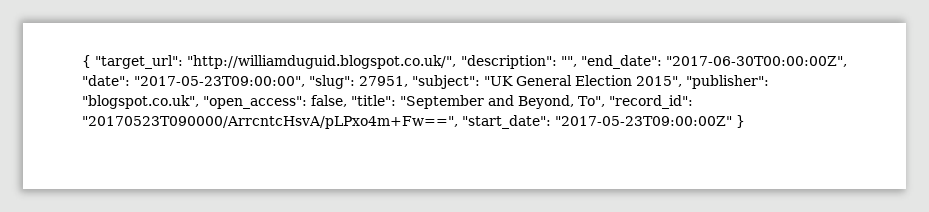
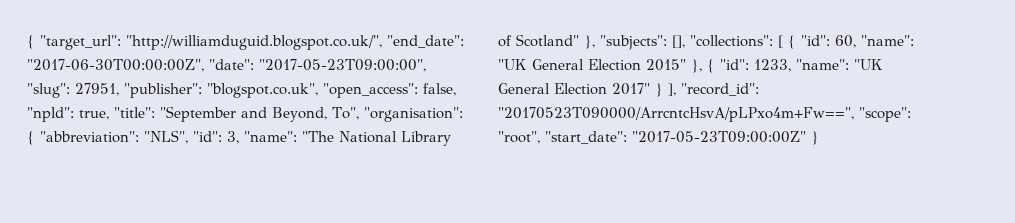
[460,55,577,69] "description": "", -> (382, 42) none
[412,75,682,89] "subject": "UK General Election 2015", -> (119, 89) none
(347, 101) none -> [27,107,109,122] "npld": true,
[608,95,693,109] [82,116,458,129] "record_id": "20170523T090000/ArrcntcHsvA/pLPxo4m+Fw==", -> [363,107,463,122] [27,130,451,146] [498,34,914,50] [498,59,883,73] [498,83,759,97] [498,107,911,122] [498,131,540,144] "organisation": { "abbreviation": "NLS", "id": 3, "name": "The National Library of Scotland" }, "subjects": [], "collections": [ { "id": 60, "name": "UK General Election 2015" }, { "id": 1233, "name": "UK General Election 2017" } ], "record_id": "20170523T090000/ArrcntcHsvA/pLPxo4m+Fw==", "scope": "root",

